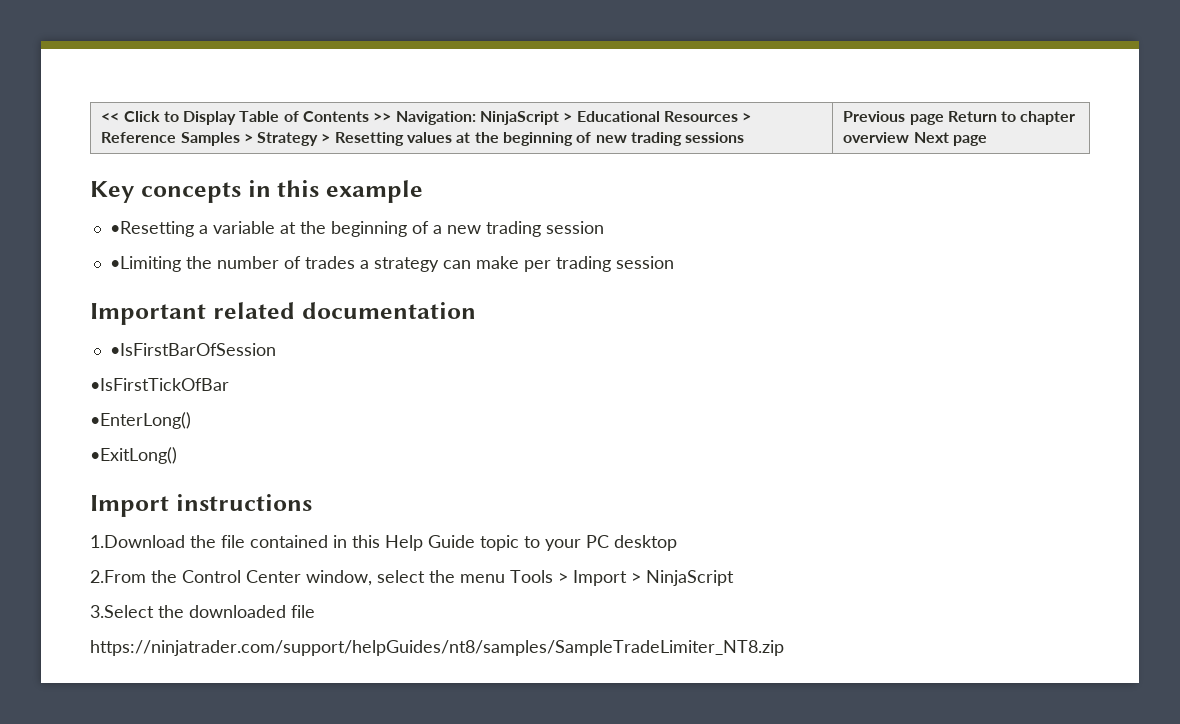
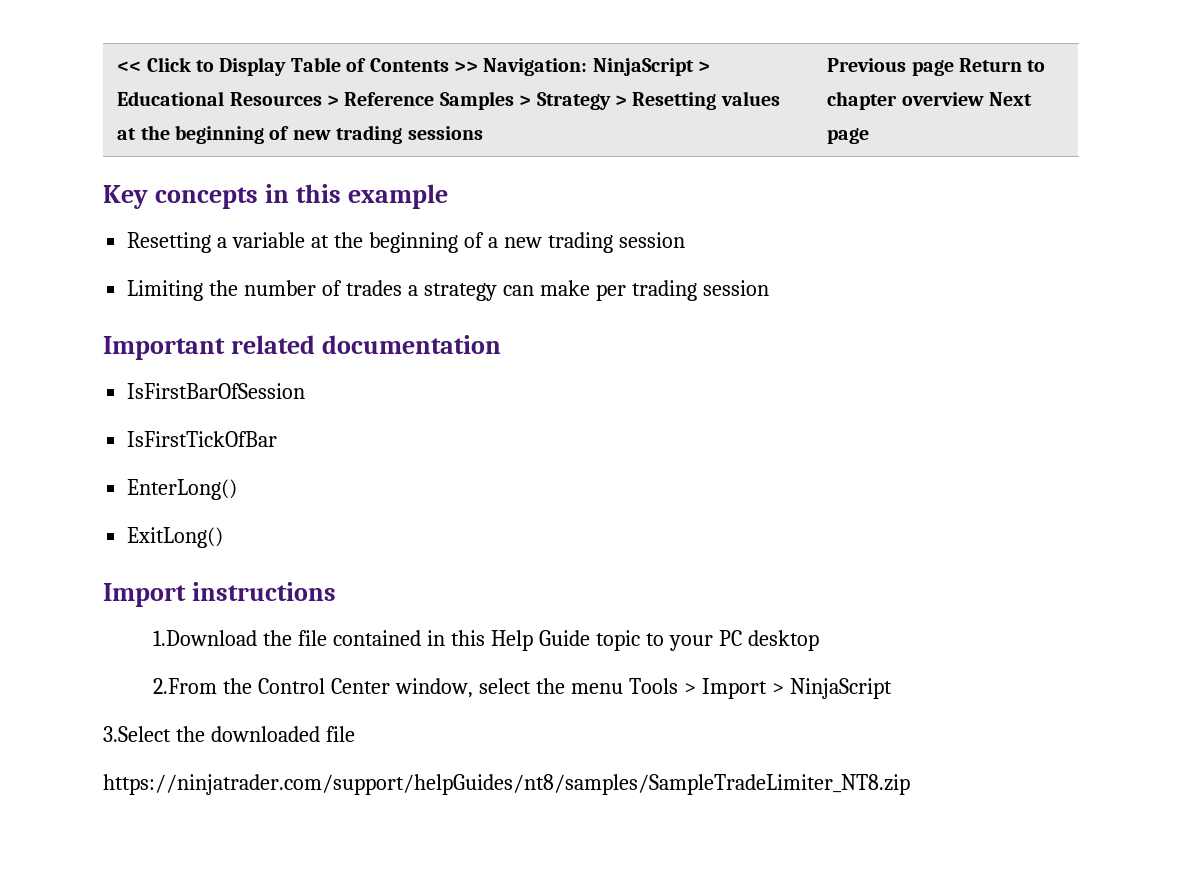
[109,221,194,237] •Resetting -> [127,232,212,253] Resetting
[109,256,181,272] •Limiting -> [127,280,204,301] Limiting
[109,343,276,356] [90,378,229,391] [90,412,191,429] [90,447,177,464] •IsFirstBarOfSession // •IsFirstTickOfBar // •EnterLong() // •ExitLong() -> [127,383,306,399] [127,431,278,447] [127,479,238,500] [127,527,224,548] IsFirstBarOfSession // IsFirstTickOfBar // EnterLong() // ExitLong()

